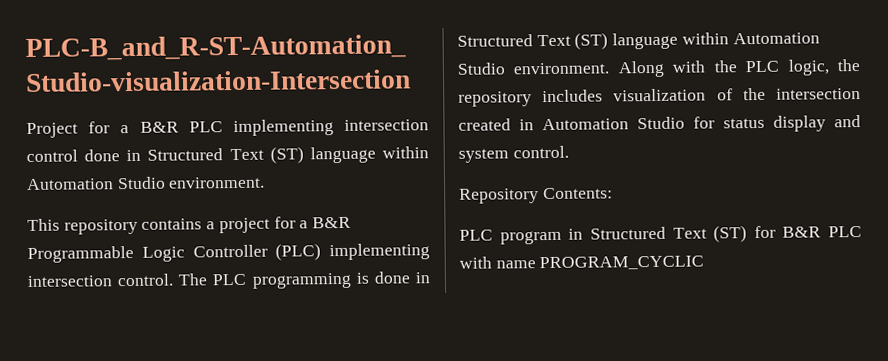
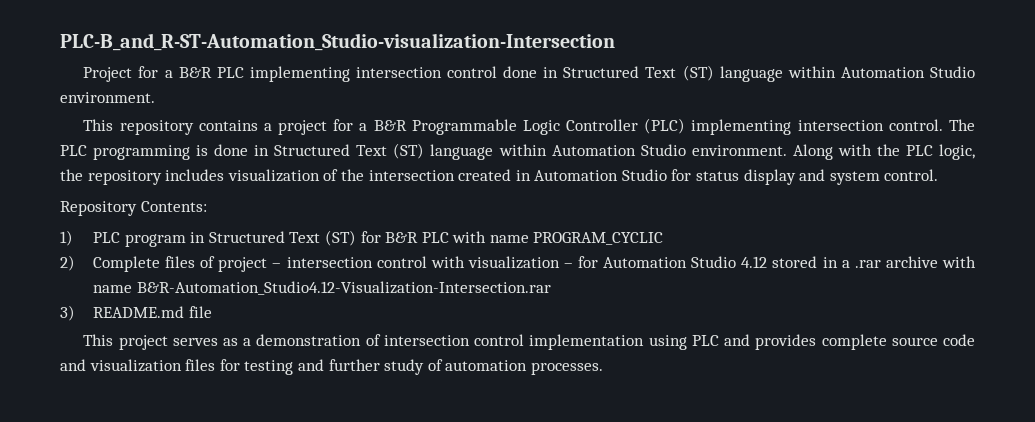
(613, 193) none -> [60,230,73,246] 1)
(705, 263) none -> [60,255,977,272] [92,281,551,295] [60,305,212,321] [83,334,975,350] [60,359,603,375] // 2) Complete files of project – intersection control with visualization – for Automation Studio 4.12 stored in a .rar archive with name B&R-Automation_Studio4.12-Visualization-Intersection.rar // 3) README.md file // This project serves as a demonstration of intersection control implementation using PLC and provides complete source code and visualization files for testing and further study of automation processes.

